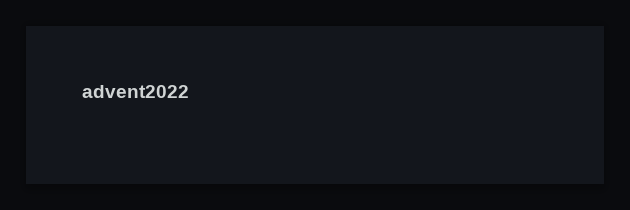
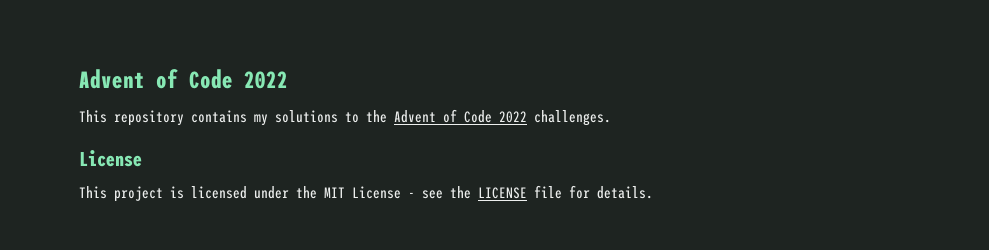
[82,85,189,98] advent2022 -> [79,69,288,89] [79,109,611,126] [79,150,142,167] [79,185,653,202] Advent of Code 2022 // This repository contains my solutions to the Advent of Code 2022 challenges. // License // This project is licensed under the MIT License - see the LICENSE file for details.

